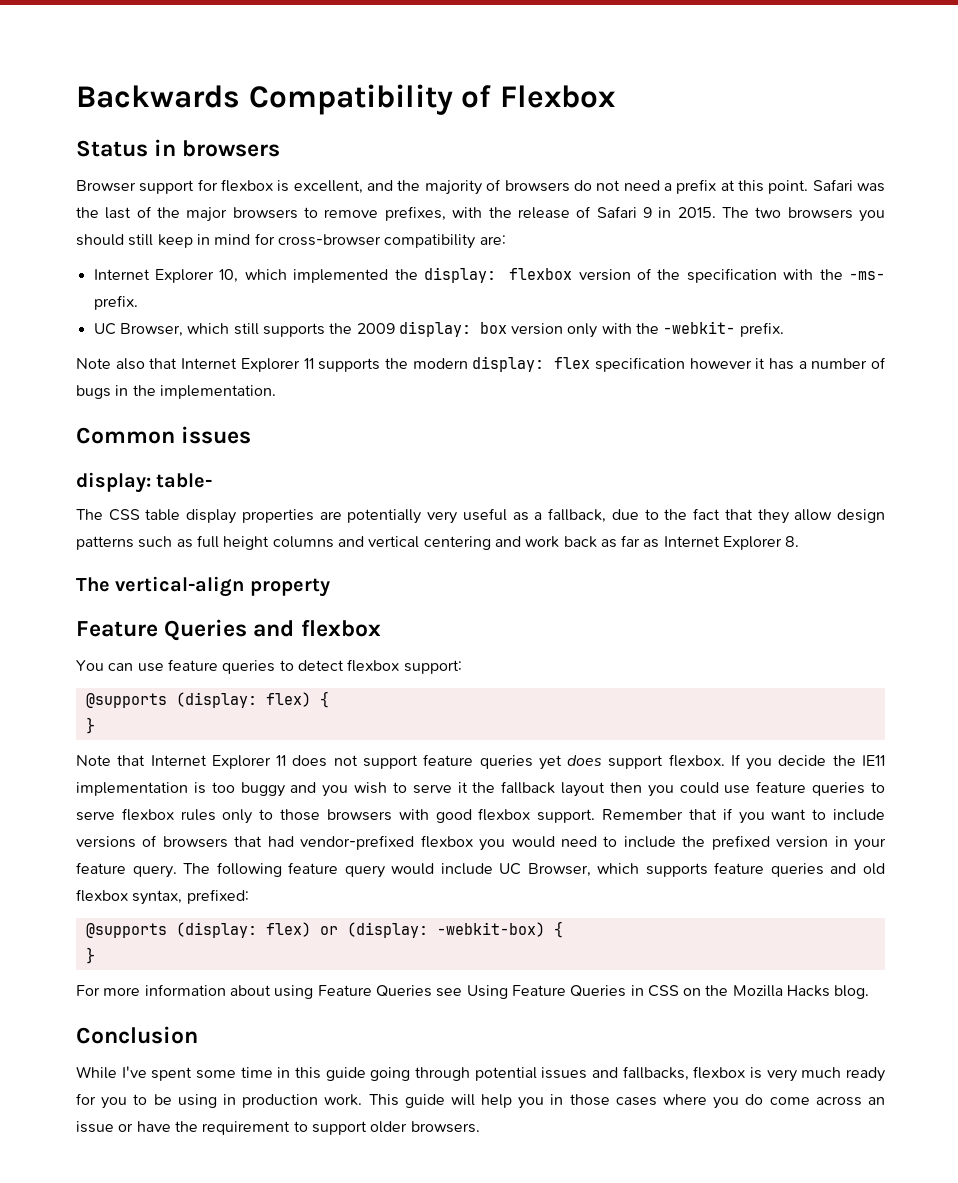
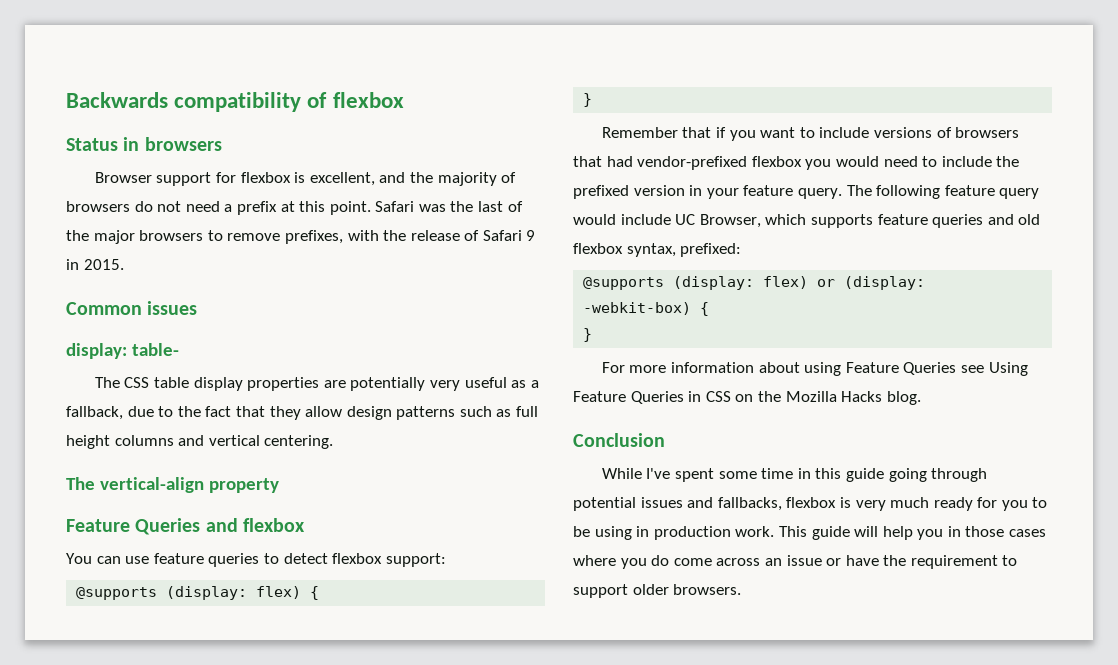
[248,84,615,115] Compatibility of Flexbox -> [174,92,404,112] compatibility of flexbox
[721,207,886,222] [76,233,506,249] [93,267,886,283] [93,295,138,310] [93,321,784,338] [76,356,886,372] [76,385,276,399] The two browsers you should still keep in mind for cross-browser compatibility are: // Internet Explorer 10, which implemented the display: flexbox version of the specification with the -ms- prefix. // UC Browser, which still supports the 2009 display: box version only with the -webkit- prefix. // Note also that Internet Explorer 11 supports the modern display: flex specification however it has a number of bugs in the implementation. -> (124, 264) none
[423,535,800,550] centering and work back as far as Internet Explorer 8. -> [264,435,334,449] centering.
[76,754,886,770] [76,781,886,797] [76,808,596,824] Note that Internet Explorer 11 does not support feature queries yet does support flexbox. If you decide the IE11 implementation is too buggy and you wish to serve it the fallback layout then you could use feature queries to serve flexbox rules only to those browsers with good flexbox support. -> (593, 100) none

